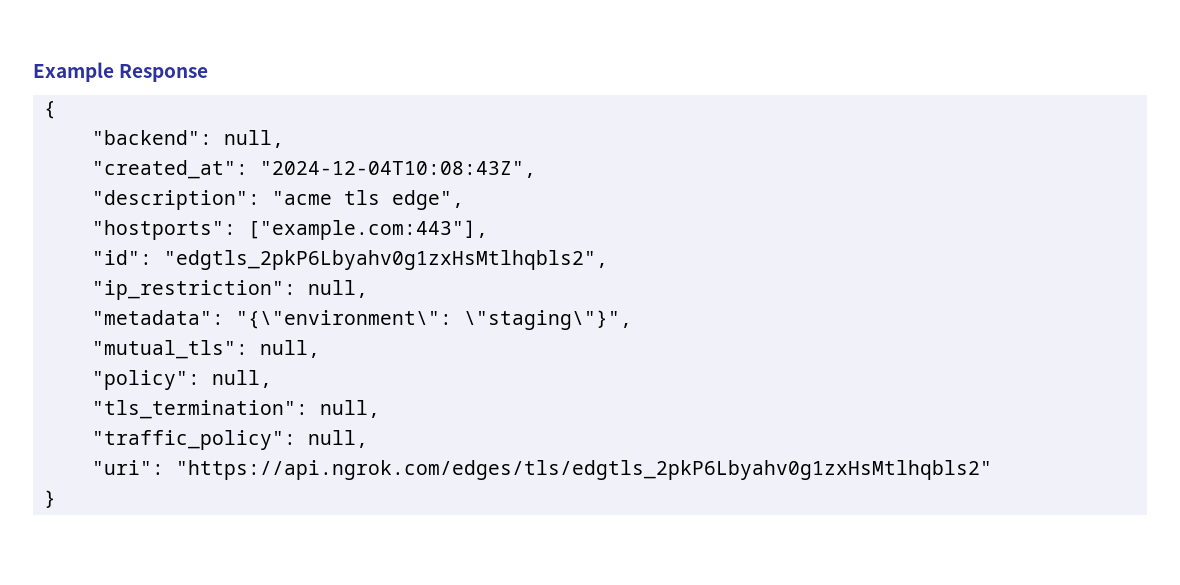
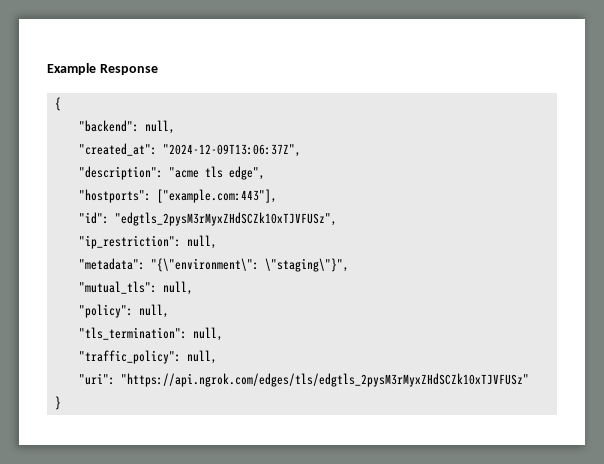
[260,161,537,178] "2024-12-04T10:08:43Z", -> [163,144,302,157] "2024-12-09T13:06:37Z",
[164,250,609,270] "edgtls_2pkP6Lbyahv0g1zxHsMtlhqbls2", -> [115,212,338,226] "edgtls_2pysM3rMyxZHdSCZk10xTJVFUSz",
[176,460,993,480] "https://api.ngrok.com/edges/tls/edgtls_2pkP6Lbyahv0g1zxHsMtlhqbls2" -> [121,373,530,387] "https://api.ngrok.com/edges/tls/edgtls_2pysM3rMyxZHdSCZk10xTJVFUSz"

